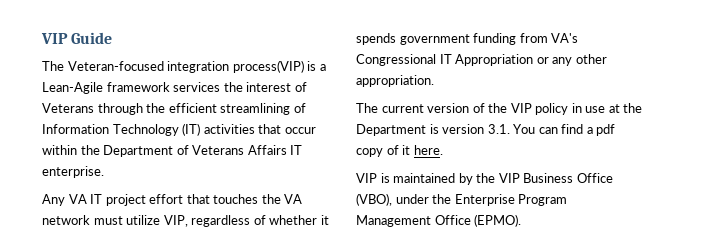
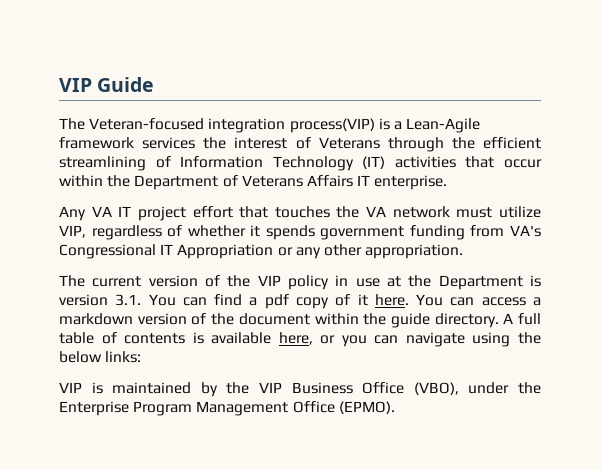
(443, 150) none -> [416,294,541,306] [59,313,541,328] [59,332,541,347] [59,351,142,363] You can access a markdown version of the document within the guide directory. A full table of contents is available here, or you can navigate using the below links:

